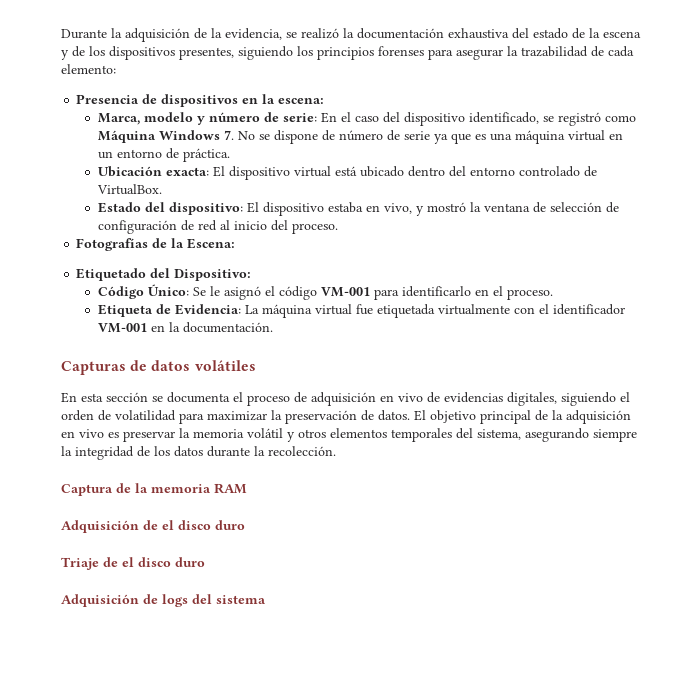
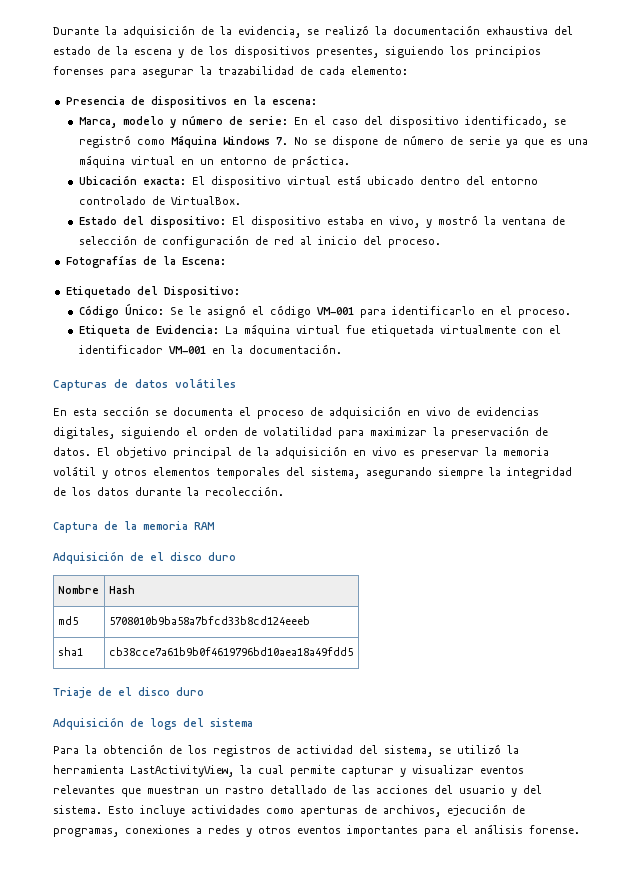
(245, 525) none -> [57,585,99,594] [108,585,135,594] [57,616,78,625] [108,616,310,625] [57,647,83,656] [108,647,353,656] // Nombre | Hash // md5 | 5708010b9ba58a7bfcd33b8cd124eeeb // sha1 | cb38cce7a61b9b0f4619796bd10aea18a49fdd5
(266, 599) none -> [53,744,519,757] [53,765,524,777] [53,785,542,797] [53,804,525,817] [53,824,580,837] // Para la obtención de los registros de actividad del sistema, se utilizó la herramienta LastActivityView, la cual permite capturar y visualizar eventos relevantes que muestran un rastro detallado de las acciones del usuario y del sistema. Esto incluye actividades como aperturas de archivos, ejecución de programas, conexiones a redes y otros eventos importantes para el análisis forense.

